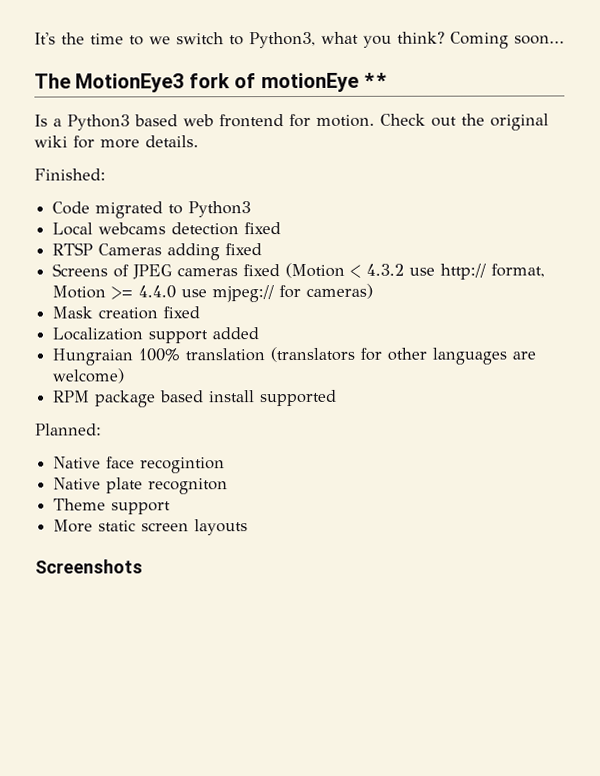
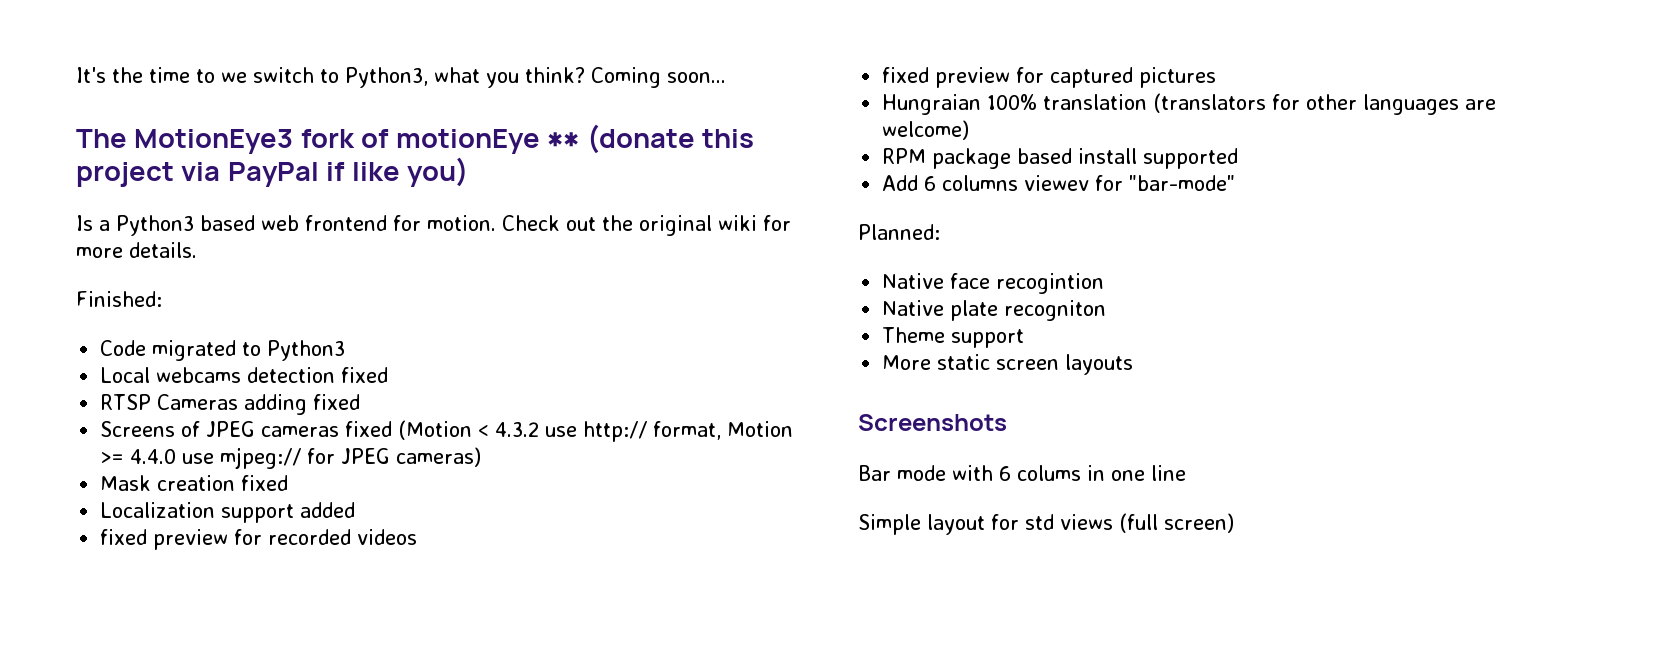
(388, 80) none -> [586,124,754,154] [76,157,469,187] (donate this project via PayPal if like you)
(302, 291) none -> [341,448,391,464] JPEG
(260, 333) none -> [100,529,418,550] [882,67,1217,88] // fixed preview for recorded videos // fixed preview for captured pictures
(338, 398) none -> [882,175,1236,191] // Add 6 columns viewev for "bar-mode"
(143, 566) none -> [858,465,1186,481] [858,513,1234,535] // Bar mode with 6 colums in one line // Simple layout for std views (full screen)

